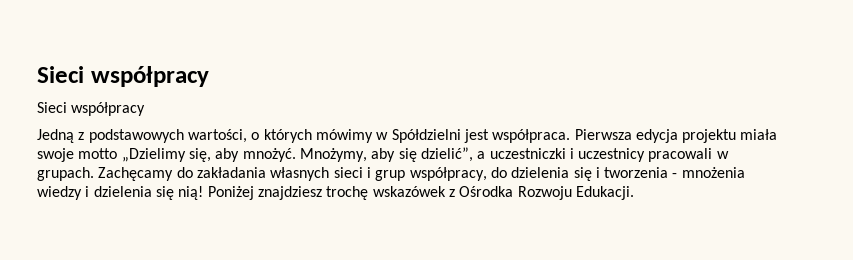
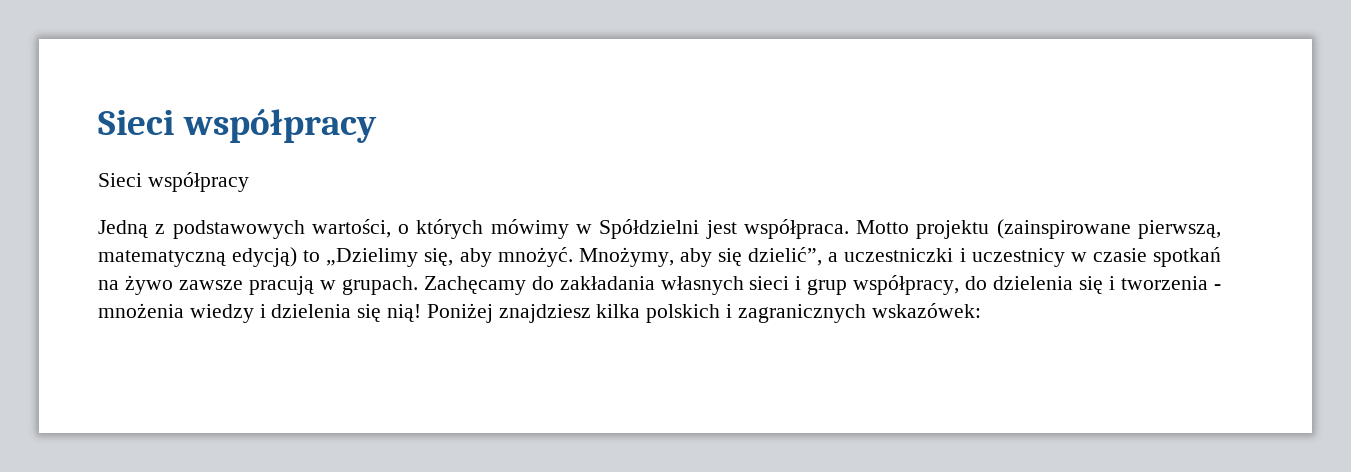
[574,129,778,143] [37,148,118,162] Pierwsza edycja projektu miała swoje motto -> [856,219,1221,239] [98,247,321,267] Motto projektu (zainspirowane pierwszą, matematyczną edycją) to
[648,148,713,162] pracowali -> [1070,247,1221,267] [98,275,314,295] w czasie spotkań na żywo zawsze pracują
[326,186,634,200] trochę wskazówek z Ośrodka Rozwoju Edukacji. -> [596,303,981,323] kilka polskich i zagranicznych wskazówek:

